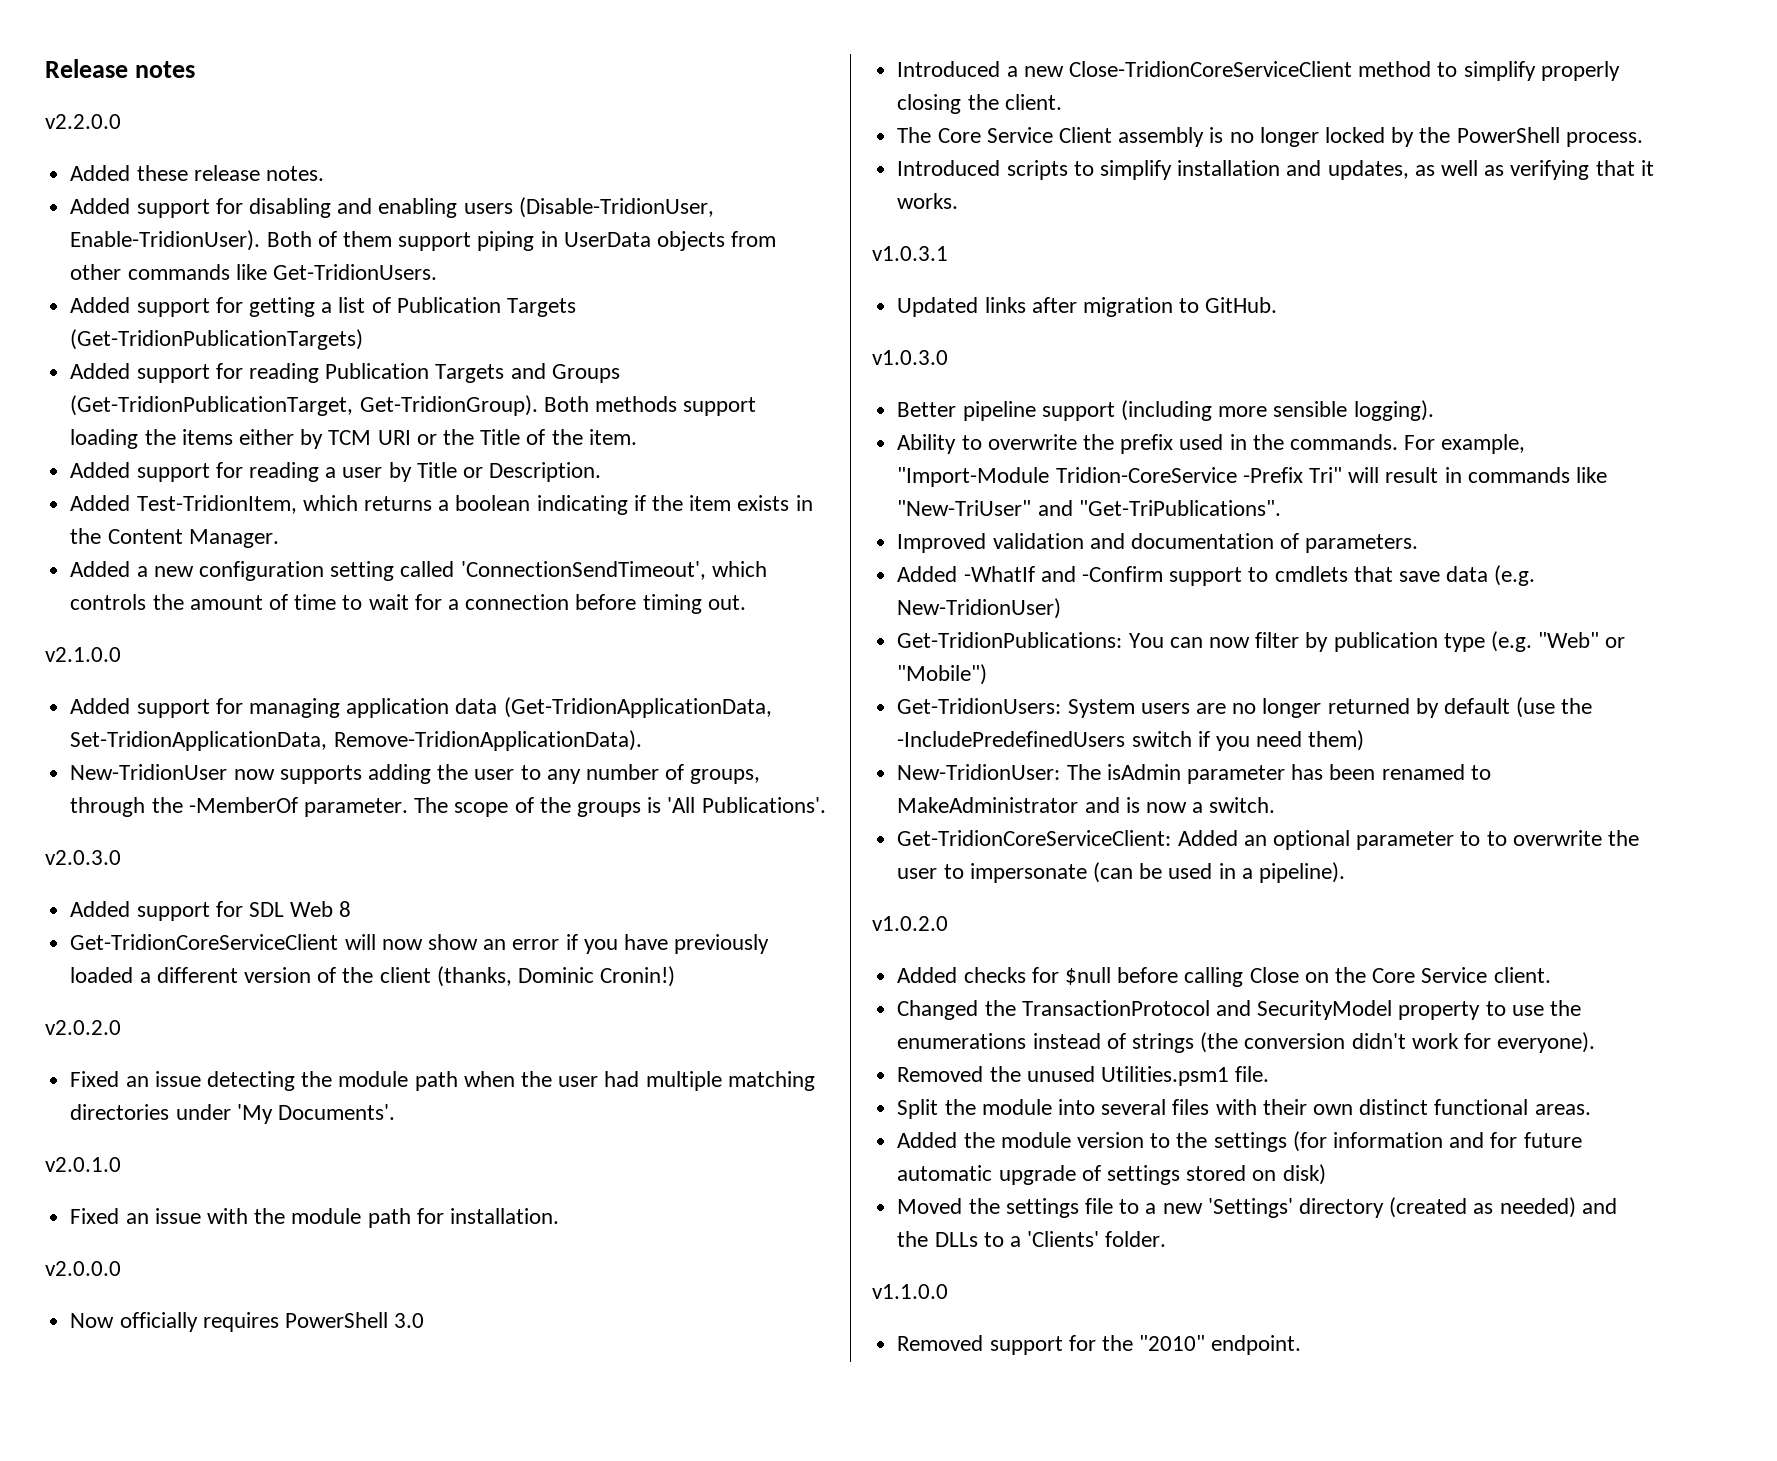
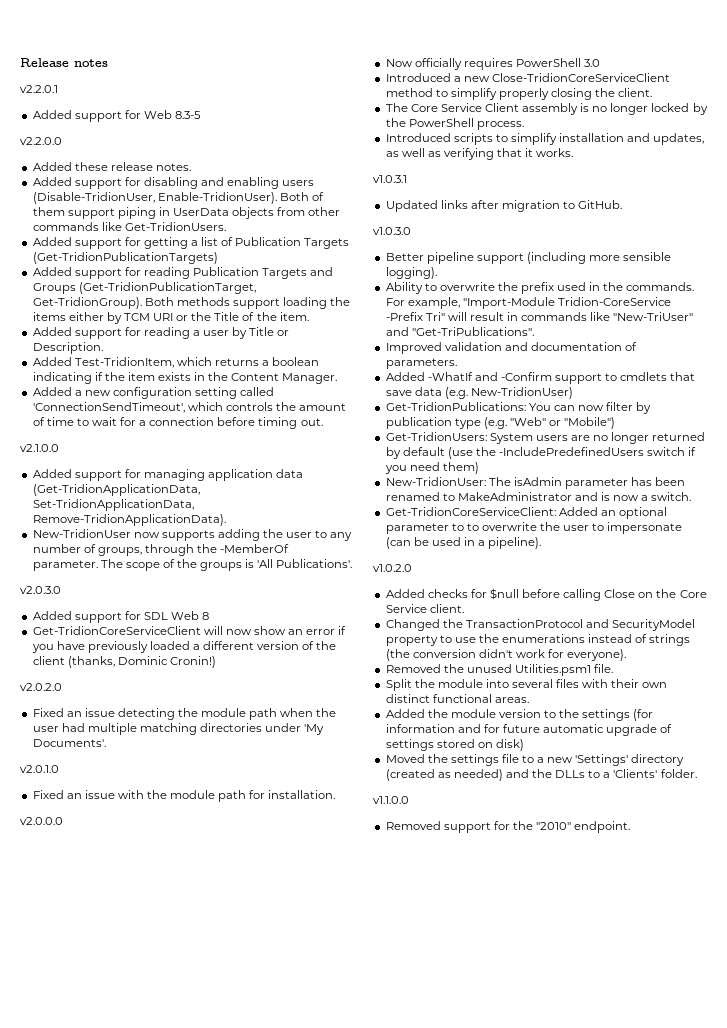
(196, 69) none -> [20,85,58,93] [32,110,202,122] // v2.2.0.1 // Added support for Web 8.3-5

